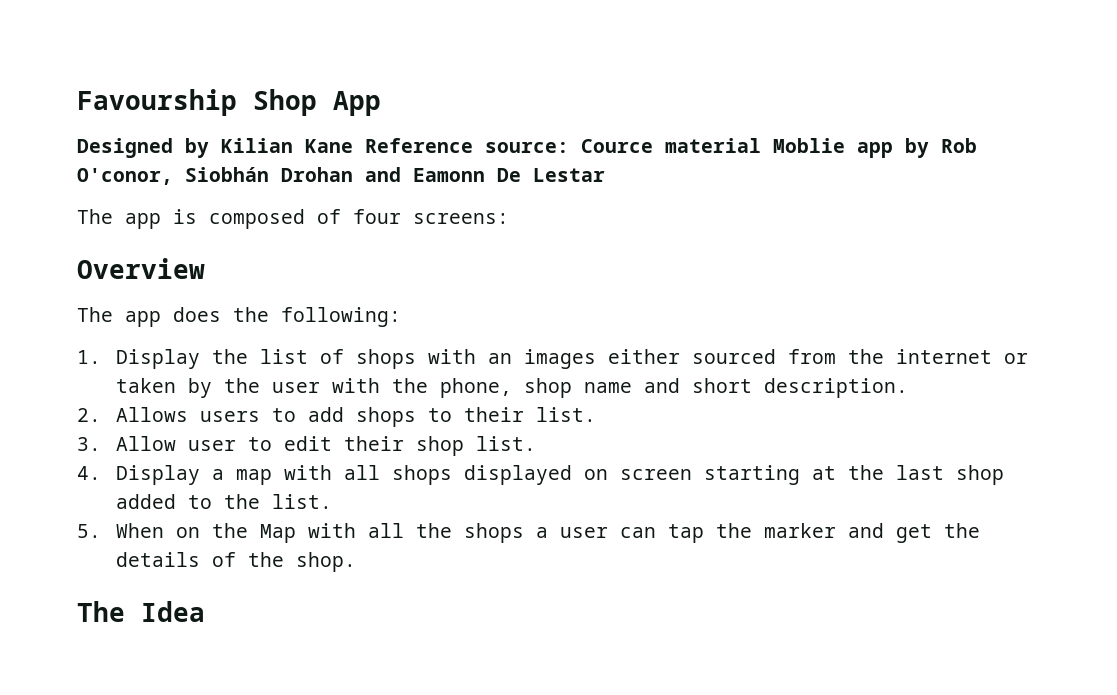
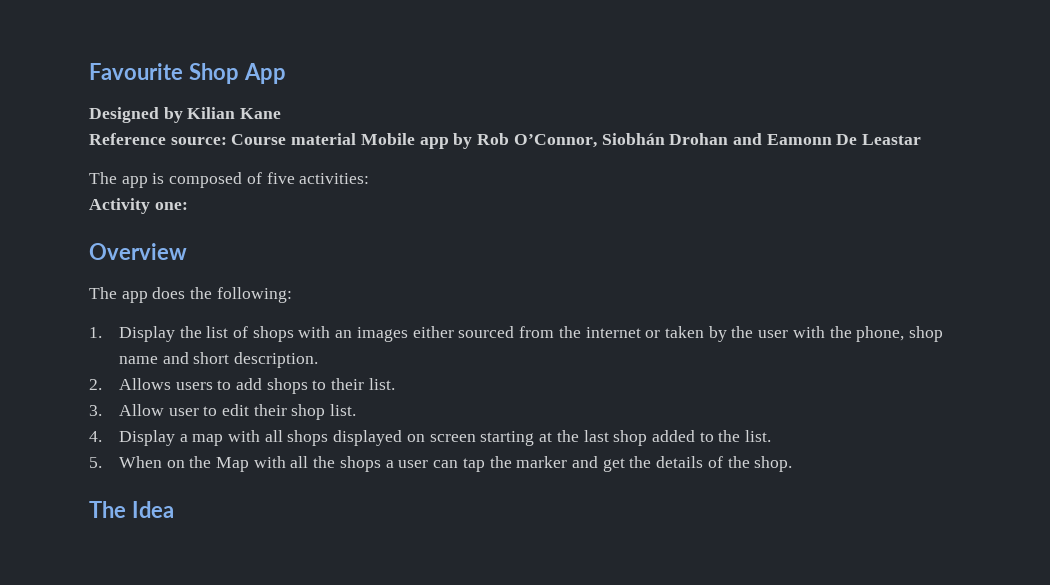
[77,89,237,116] Favourship -> [89,63,183,80] Favourite
(353, 146) none -> (282, 113) //
[581,138,845,153] Cource material Moblie -> [231,133,415,145] Course material Mobile
[77,168,173,185] O'conor, -> [513,134,597,148] O’Connor,
[533,168,605,182] Lestar -> [862,134,922,145] Leastar
[353,209,509,224] four screens: -> [266,172,370,184] [89,198,188,214] five activities: // Activity one:

